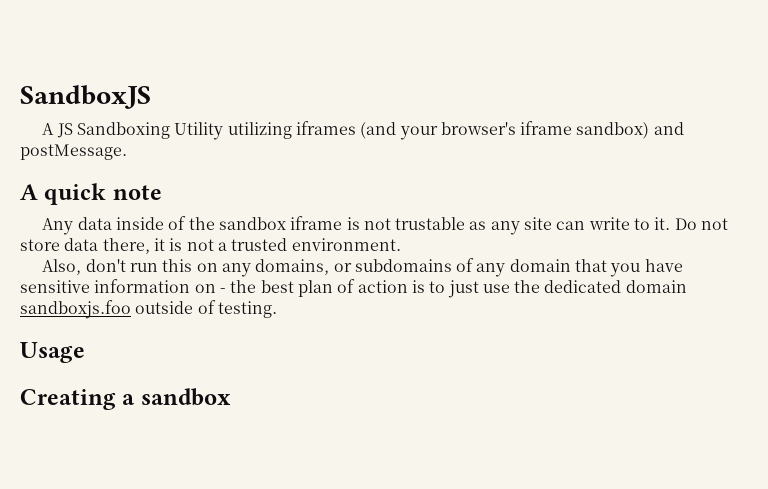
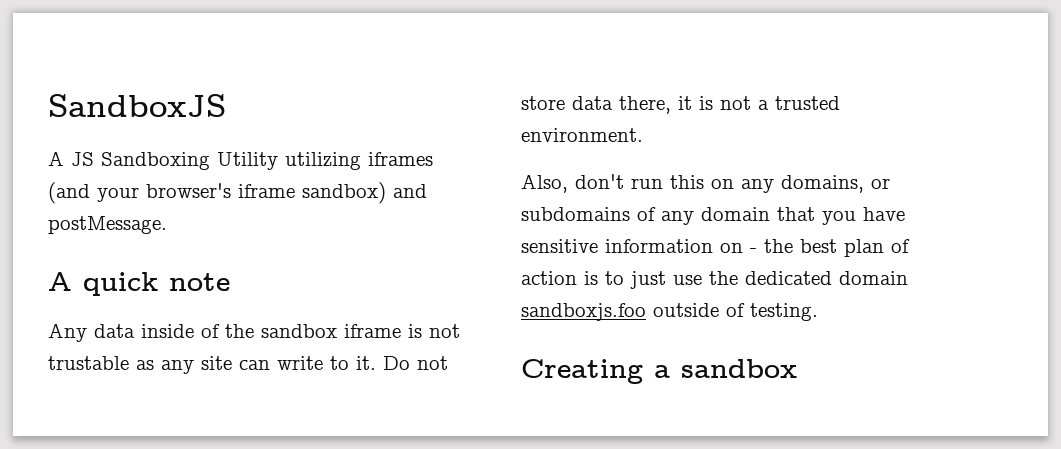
[20,342,85,363] // Usage -> (818, 312) none

